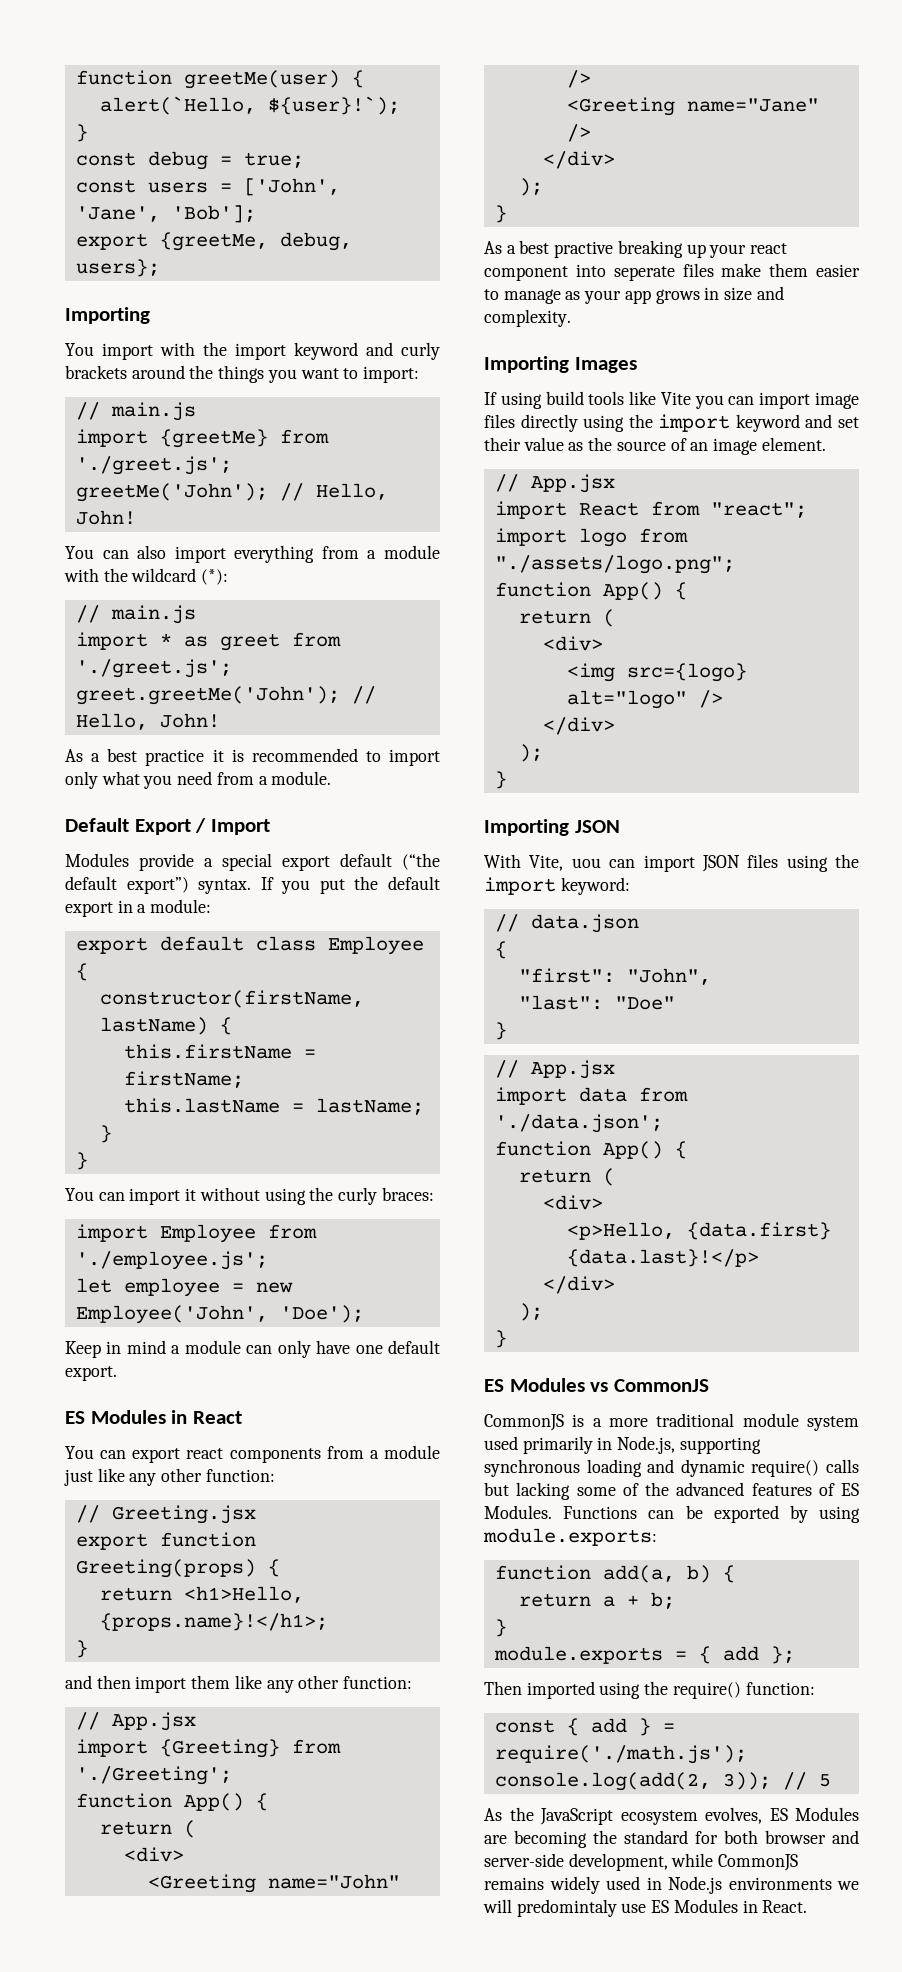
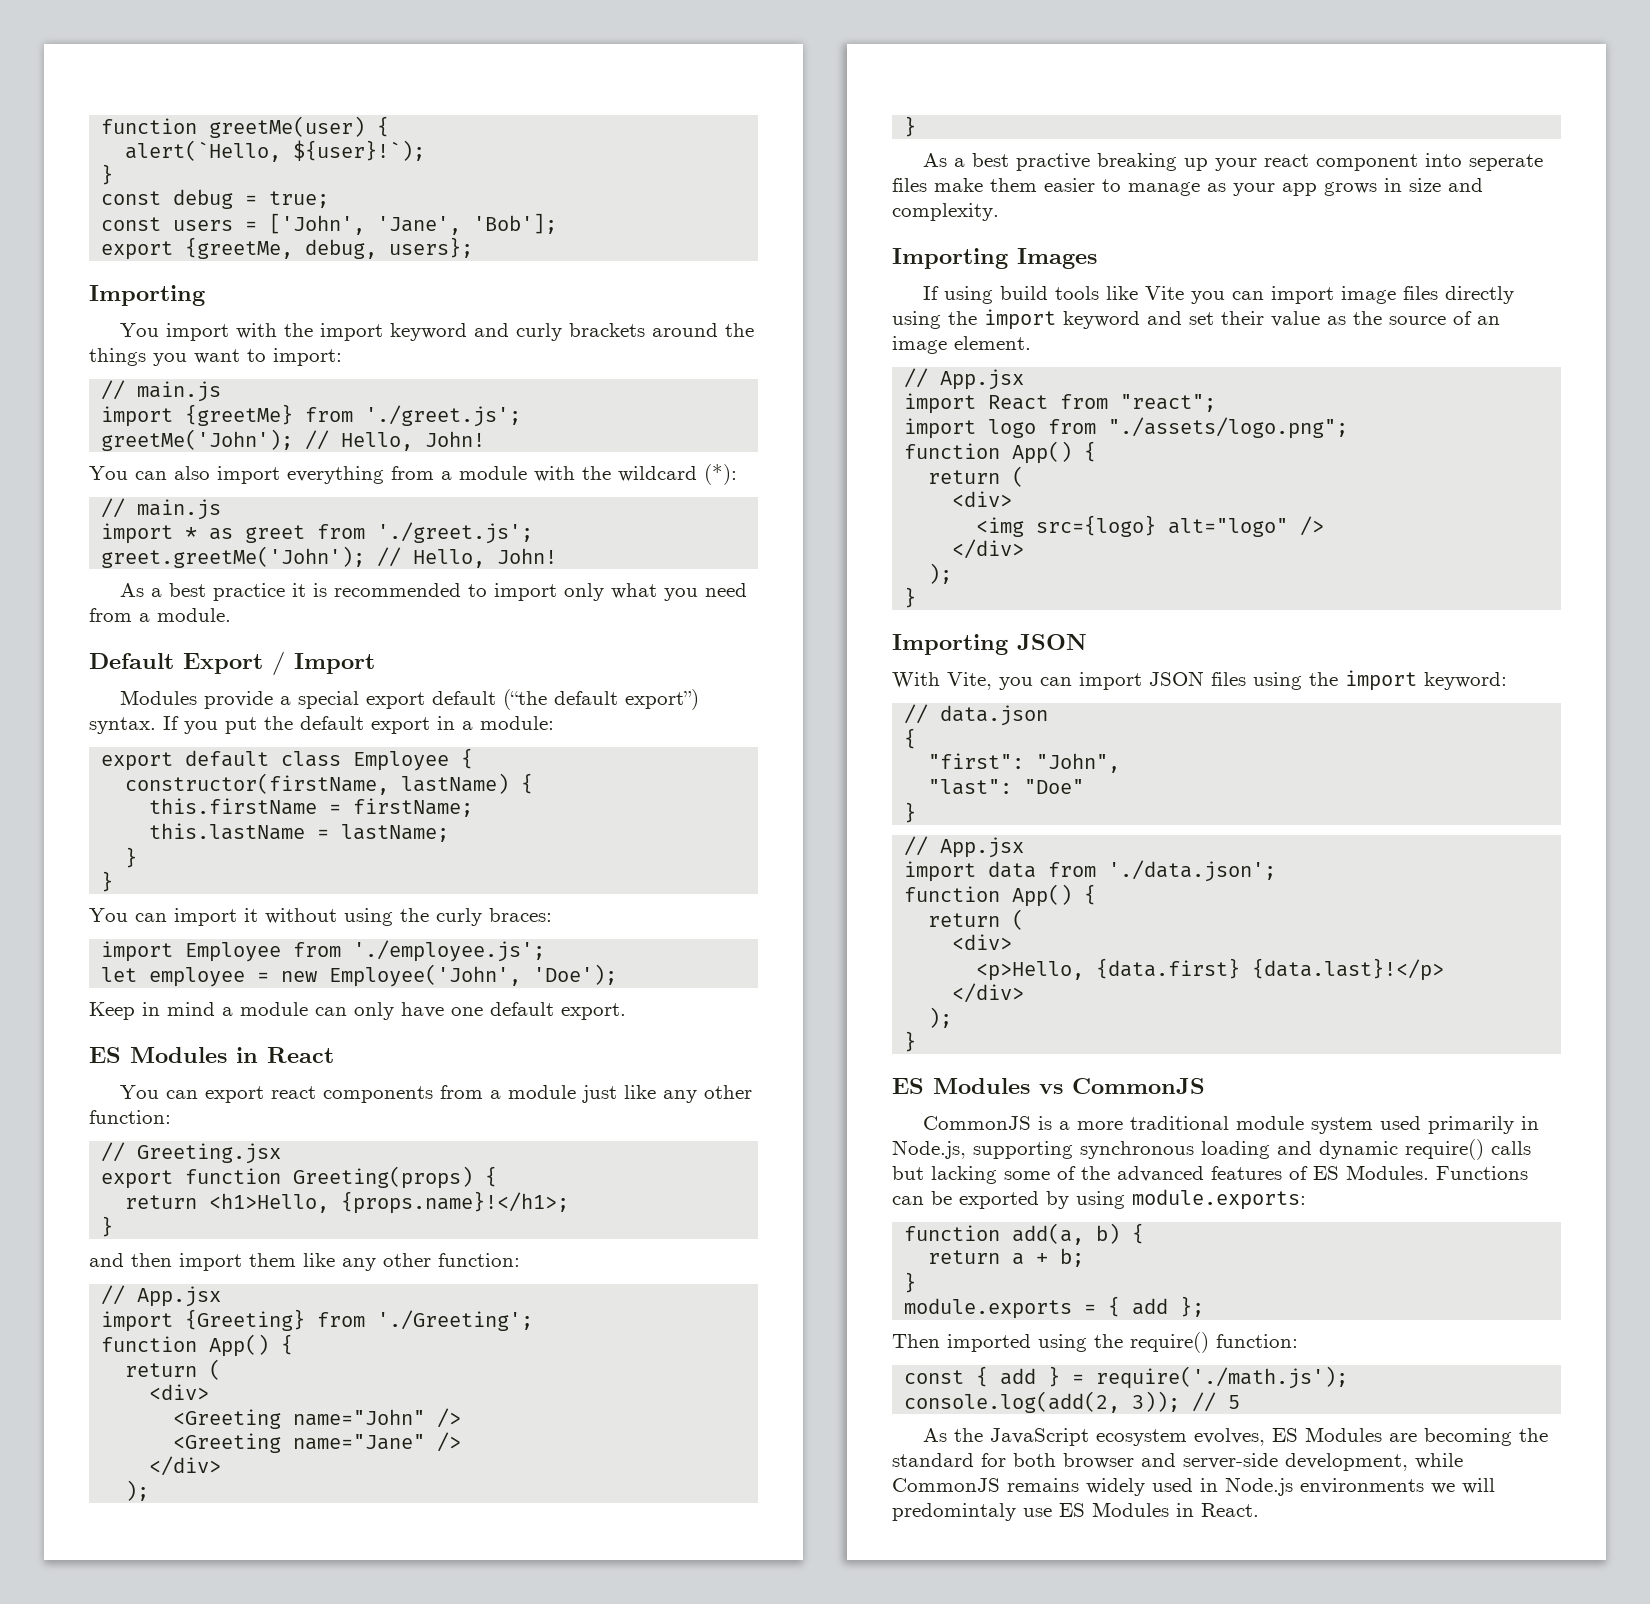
[571,858,601,868] uou -> [999,677,1033,690] you

